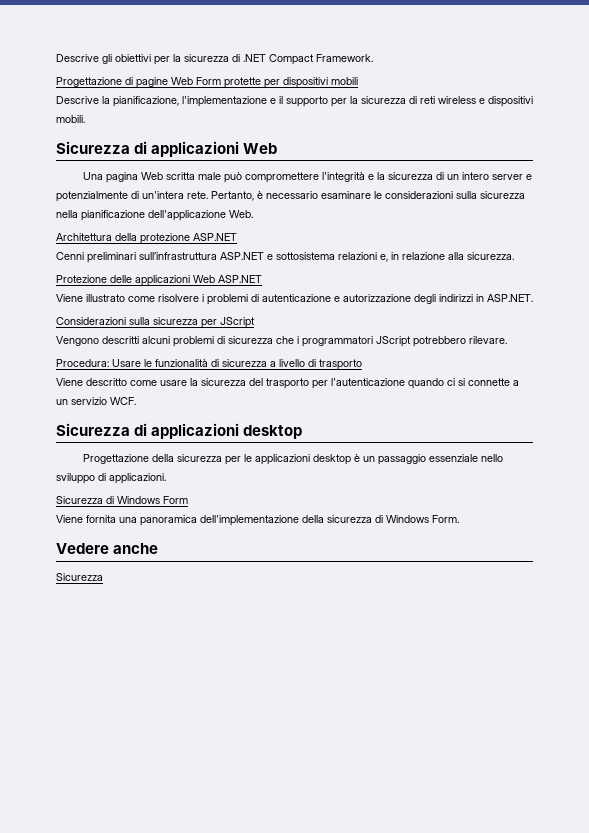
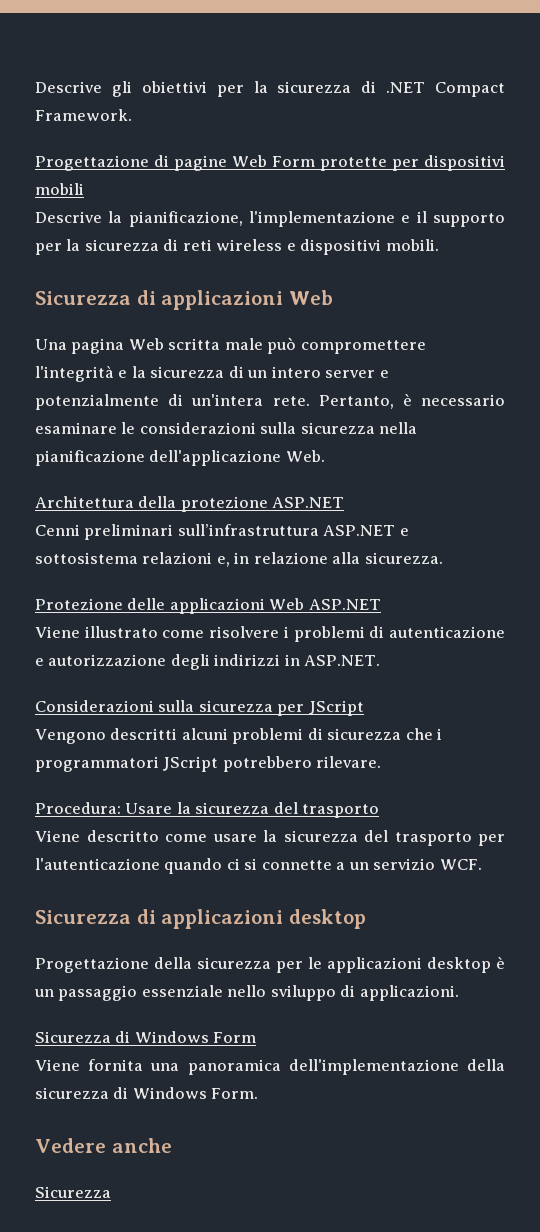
[144,359,316,367] le funzionalità di sicurezza a livello di -> [176,802,298,814] la sicurezza del

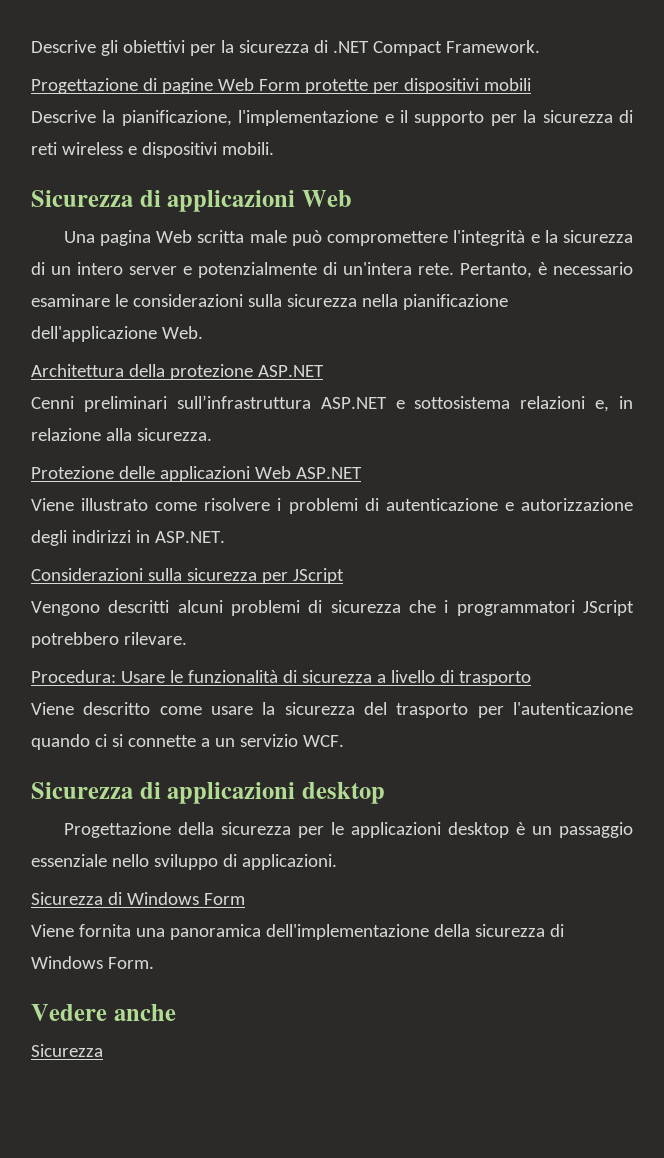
[176,802,298,814] la sicurezza del -> [169,670,454,683] le funzionalità di sicurezza a livello di

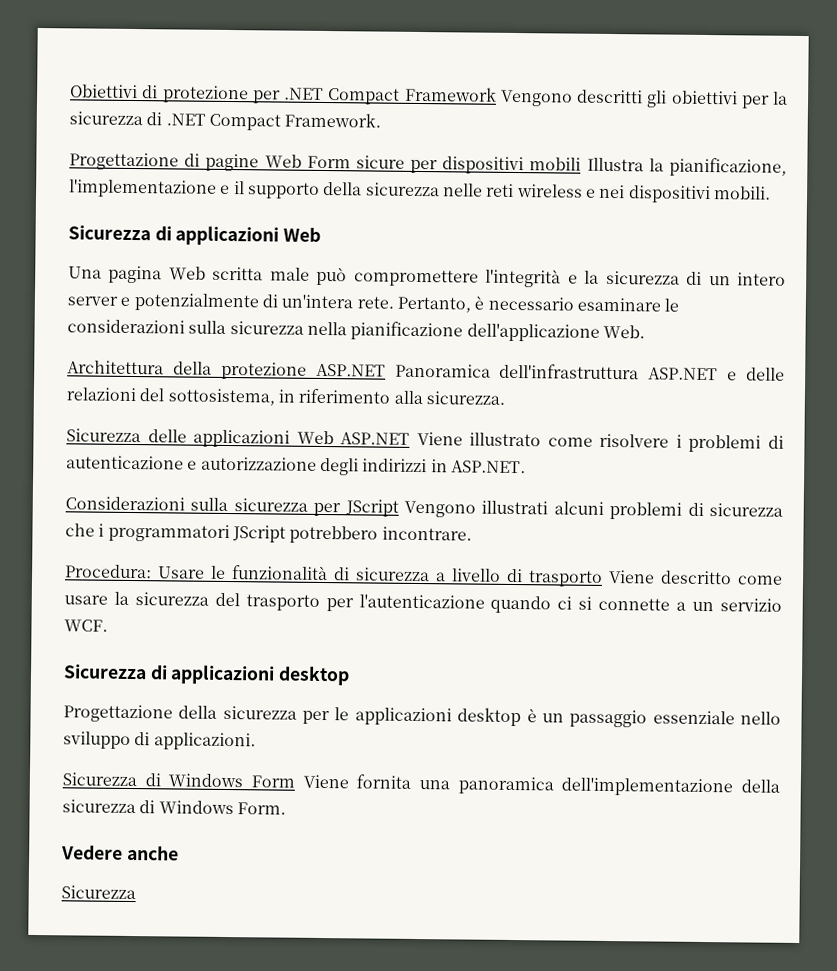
[31,40,96,53] Descrive -> [70,84,643,107] Obiettivi di protezione per .NET Compact Framework Vengono descritti
[304,79,368,94] protette -> [355,155,405,169] sicure
[31,110,96,123] // Descrive -> [586,157,644,172] Illustra
[490,110,633,126] per la sicurezza di -> [323,181,483,197] della sicurezza nelle
(137, 150) none -> [599,184,626,199] nei
[31,395,633,412] [31,428,101,441] // Cenni preliminari sull’infrastruttura ASP.NET e sottosistema relazioni e, in relazione -> [394,363,785,381] [66,387,392,406] Panoramica dell'infrastruttura ASP.NET e delle relazioni del sottosistema, in riferimento
[31,466,114,479] Protezione -> [66,428,141,443] Sicurezza
(362, 473) // -> (411, 438) none
[31,600,170,616] // Vengono descritti -> [404,500,549,518] Vengono illustrati
[123,632,187,645] rilevare. -> [381,526,472,541] incontrare.
(531, 678) // -> (603, 578) none
(245, 899) // -> (295, 781) none

